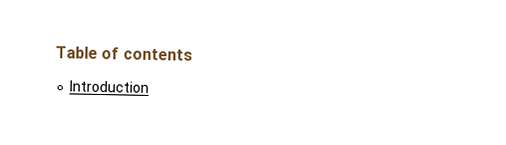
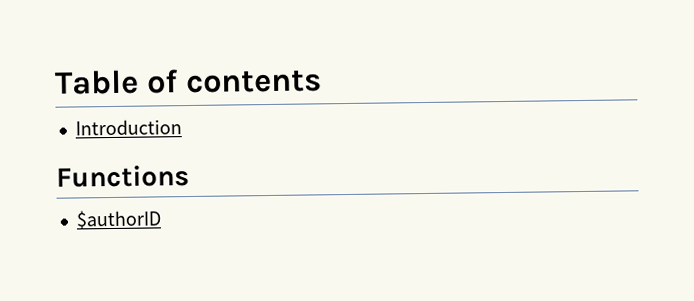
(150, 86) none -> [56,165,190,188] [75,209,161,229] // Functions // $authorID

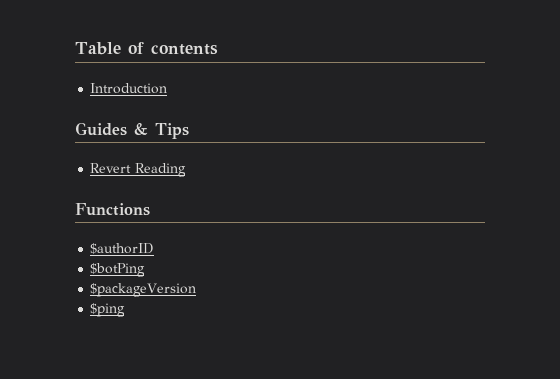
(182, 127) none -> [75,122,189,139] [90,163,187,177] // Guides & Tips // Revert Reading
(161, 219) none -> [90,263,146,277] [90,283,197,297] [90,303,126,317] // $botPing // $packageVersion // $ping

